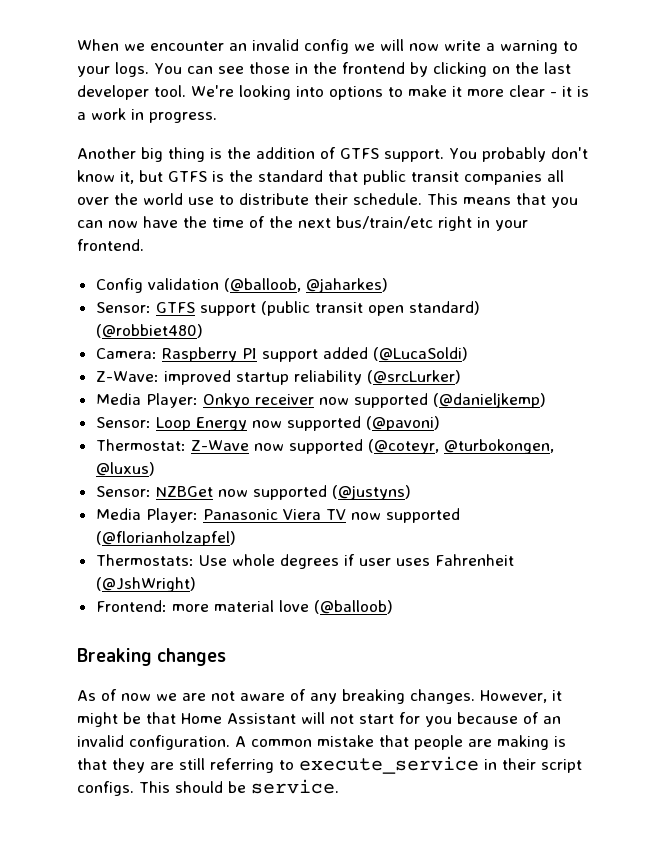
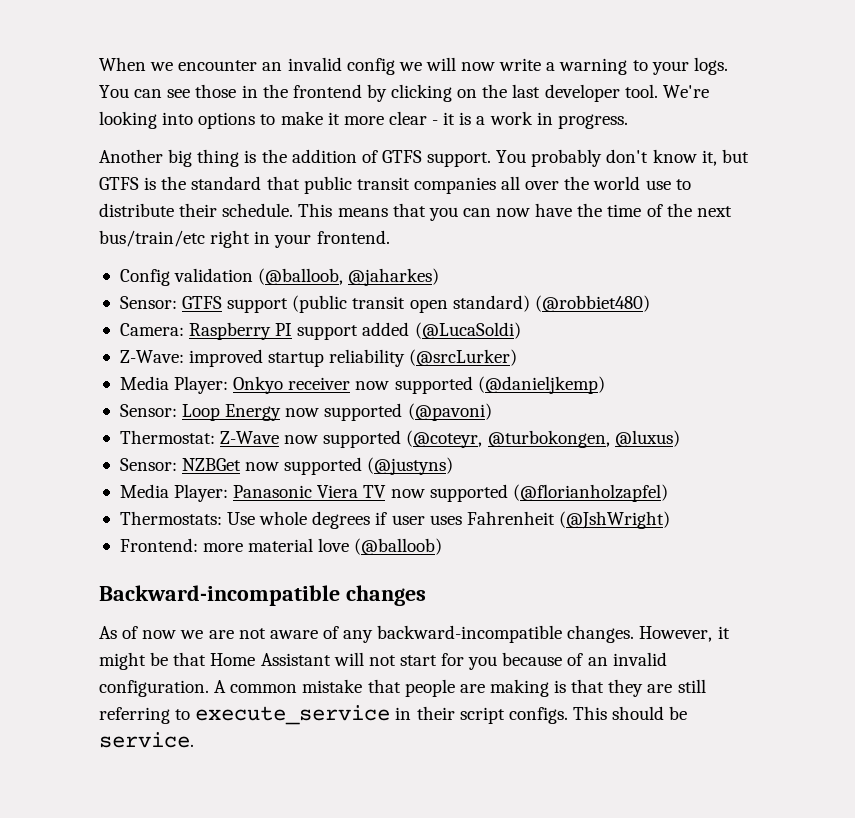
[77,648,152,666] Breaking -> [99,585,340,606] Backward-incompatible
[342,689,405,704] breaking -> [377,625,563,643] backward-incompatible

